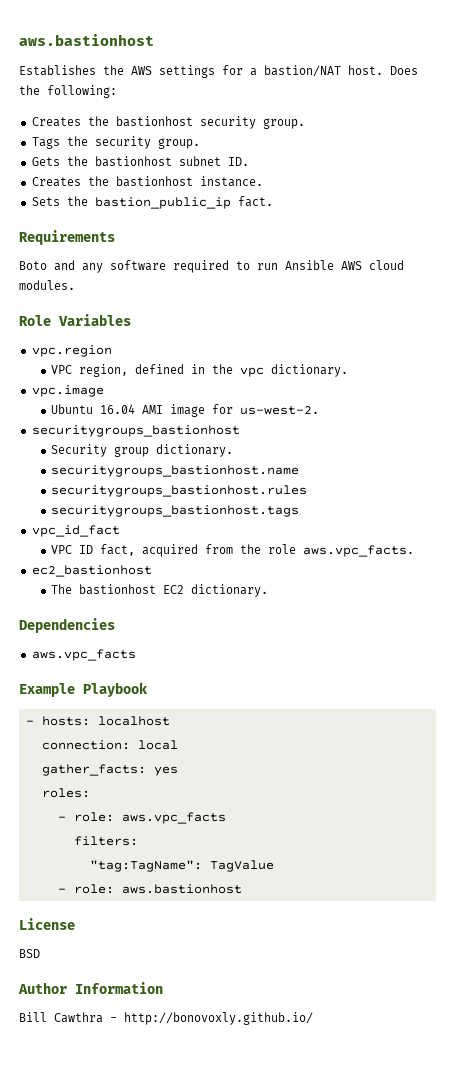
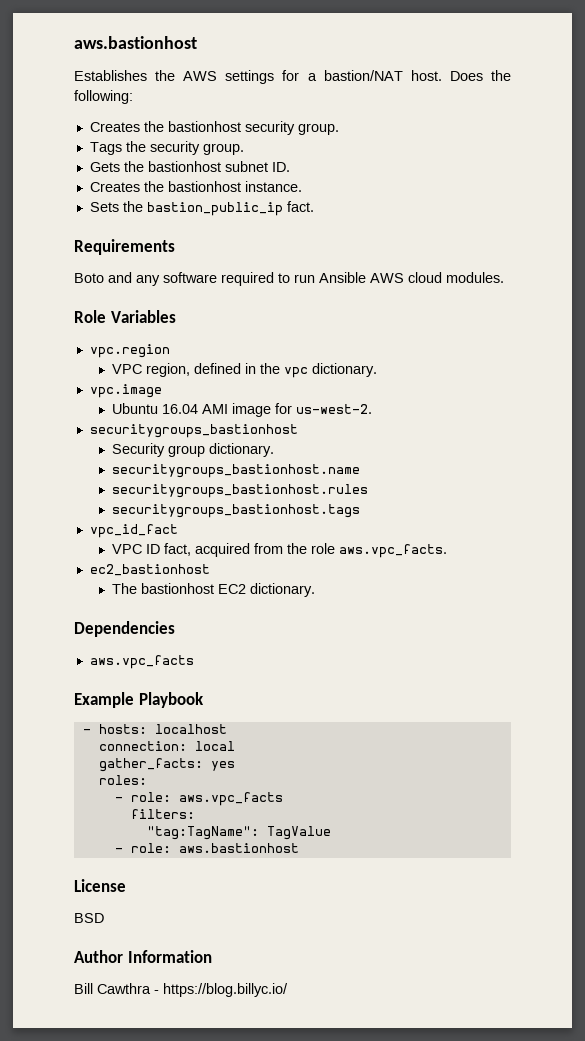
[124,1012,313,1025] http://bonovoxly.github.io/ -> [163,983,288,997] https://blog.billyc.io/

